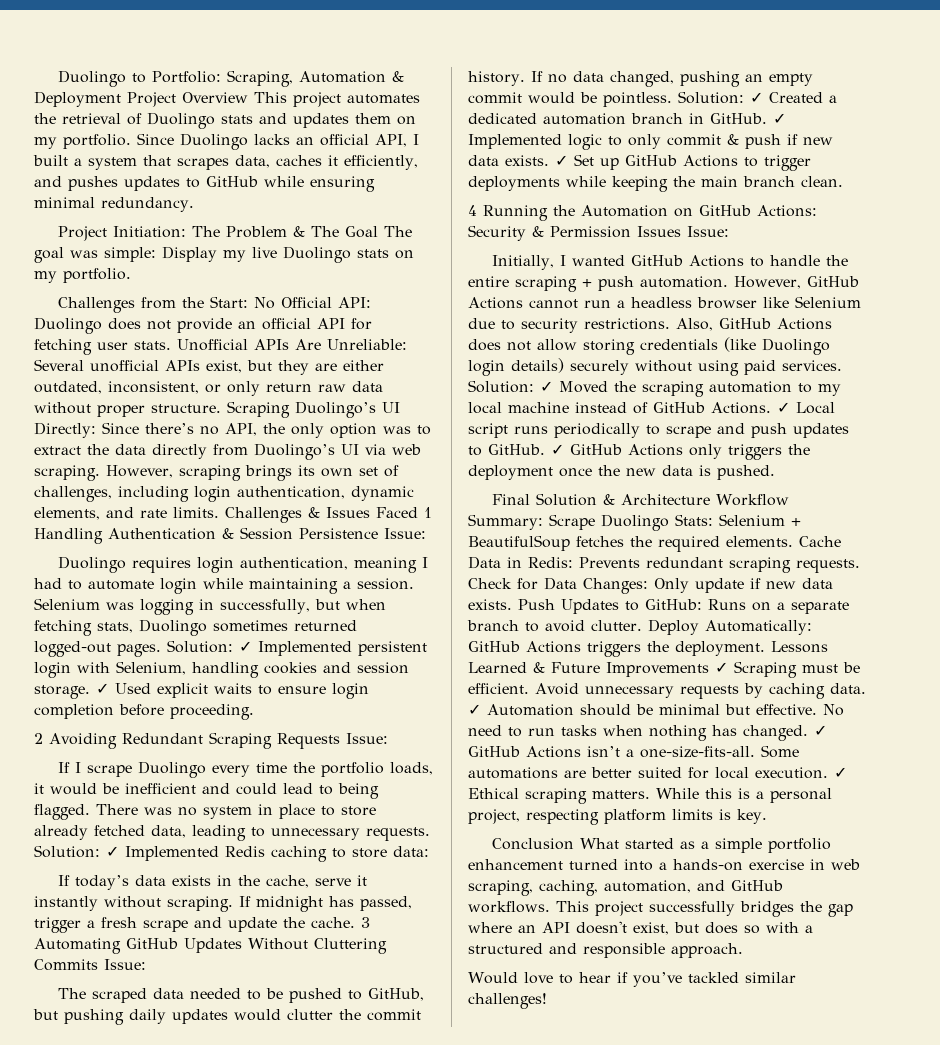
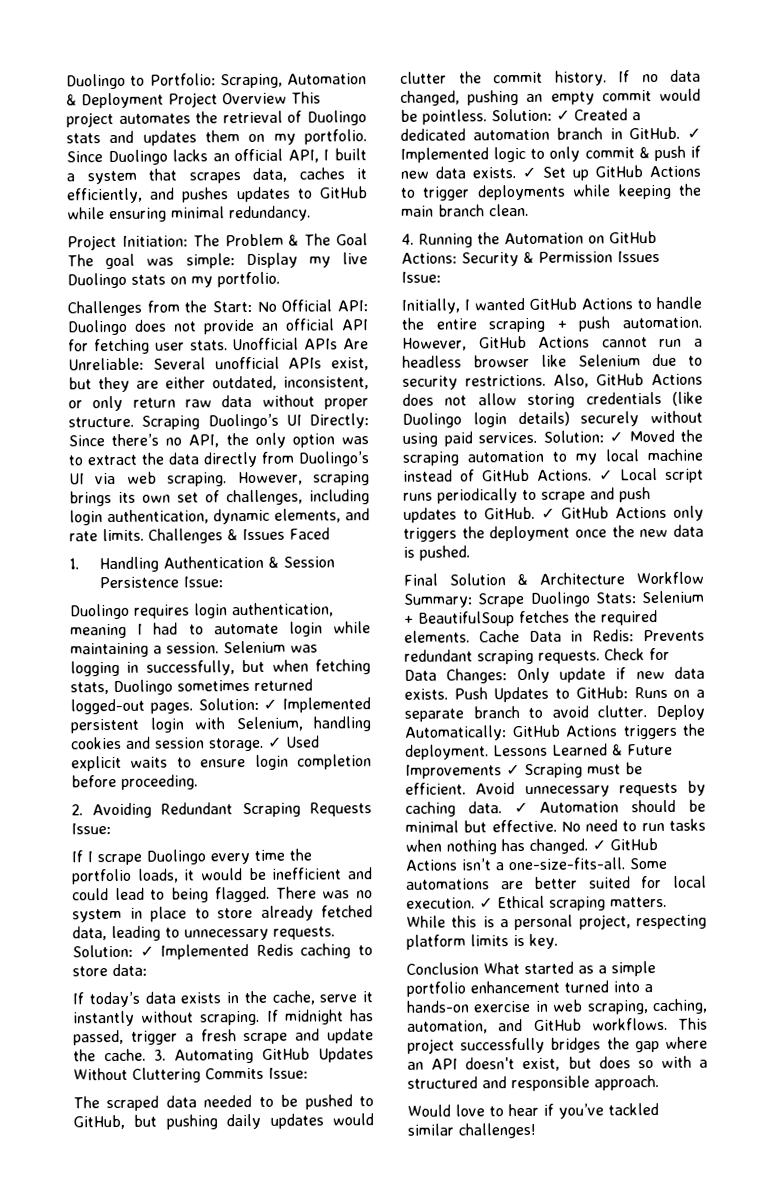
[424,507,432,518] 1 -> [69,558,79,570] // 1.
[34,733,43,744] 2 -> [71,804,83,816] 2.
[361,917,370,928] 3 -> [154,1049,166,1061] 3.
[468,205,477,216] 4 -> [401,233,414,245] 4.

